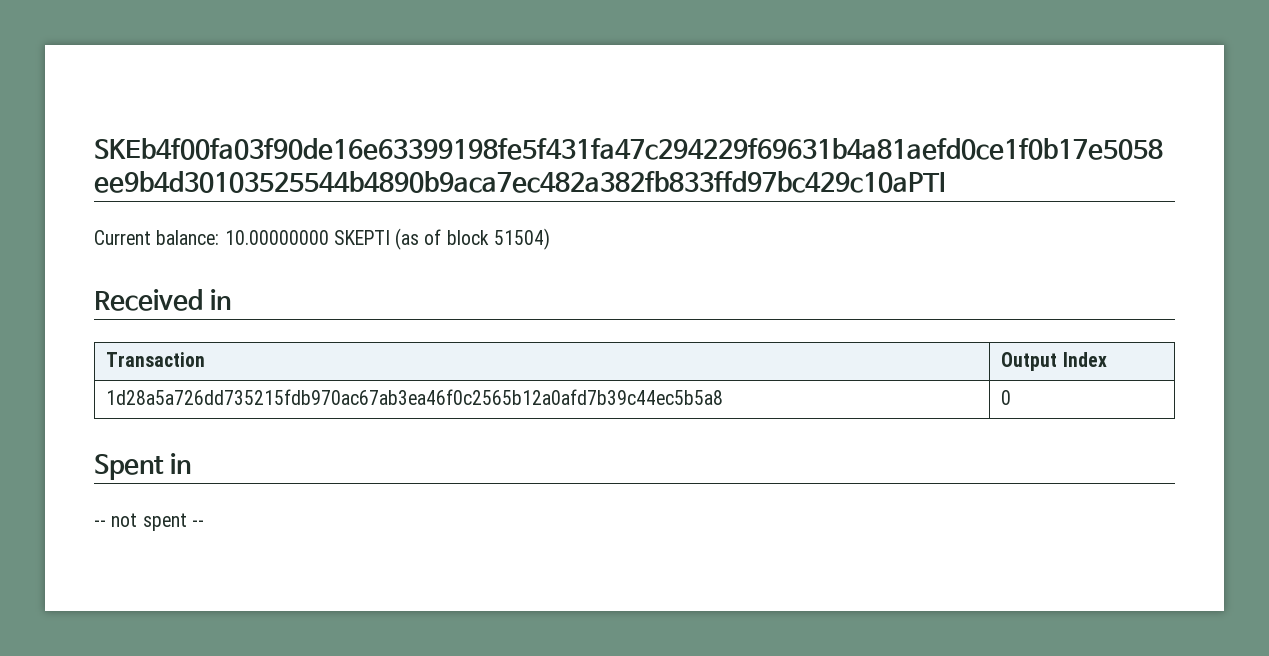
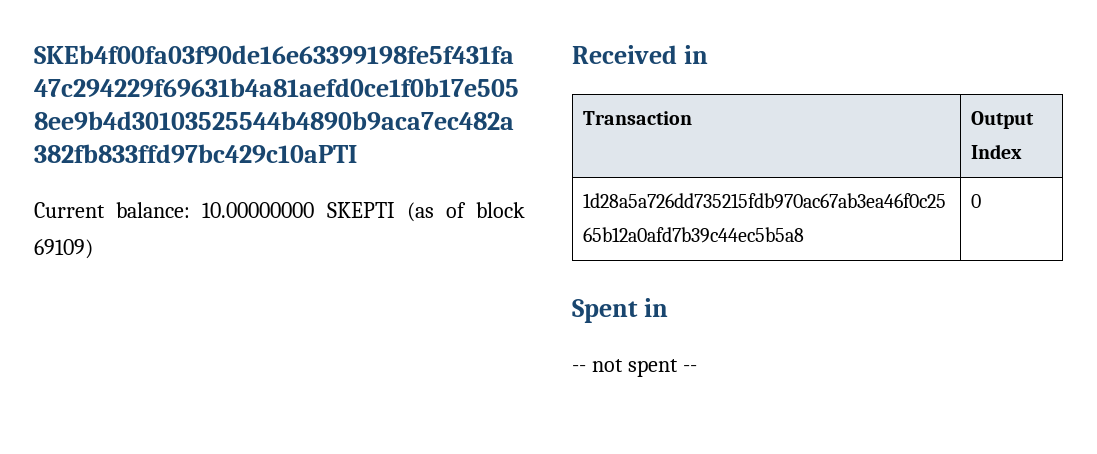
[493,228,550,250] 51504) -> [34,239,93,259] 69109)

